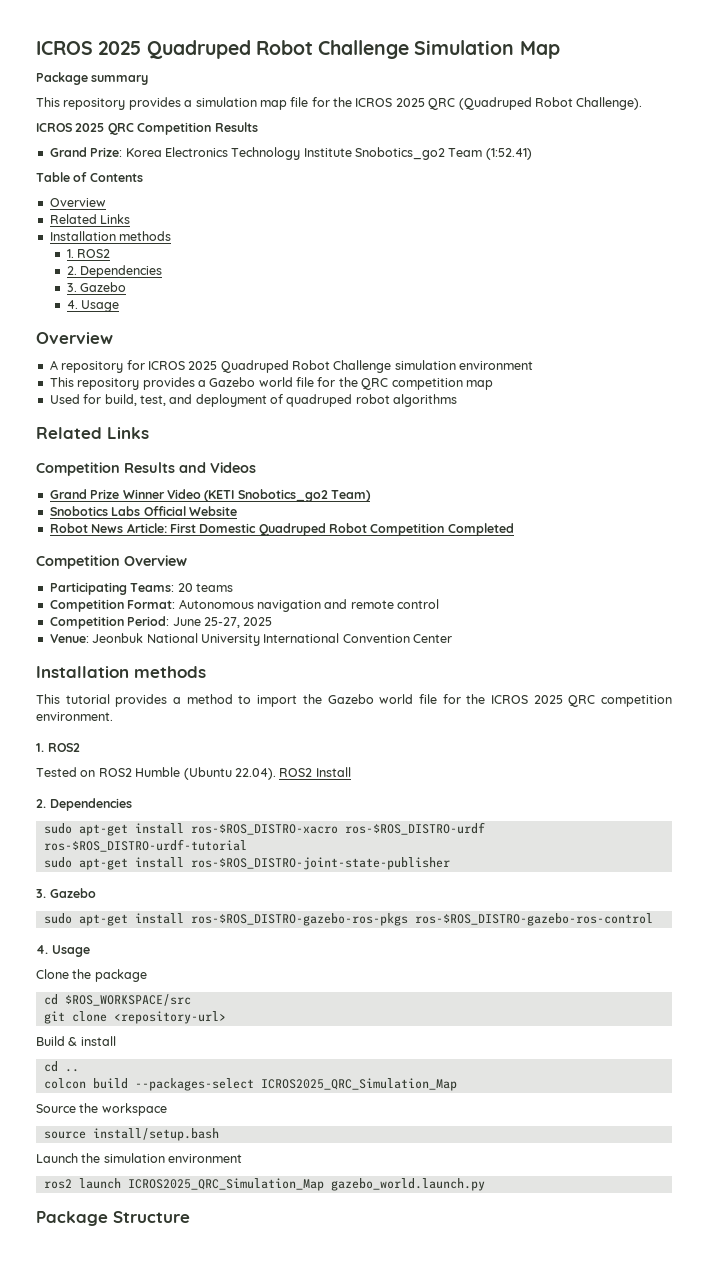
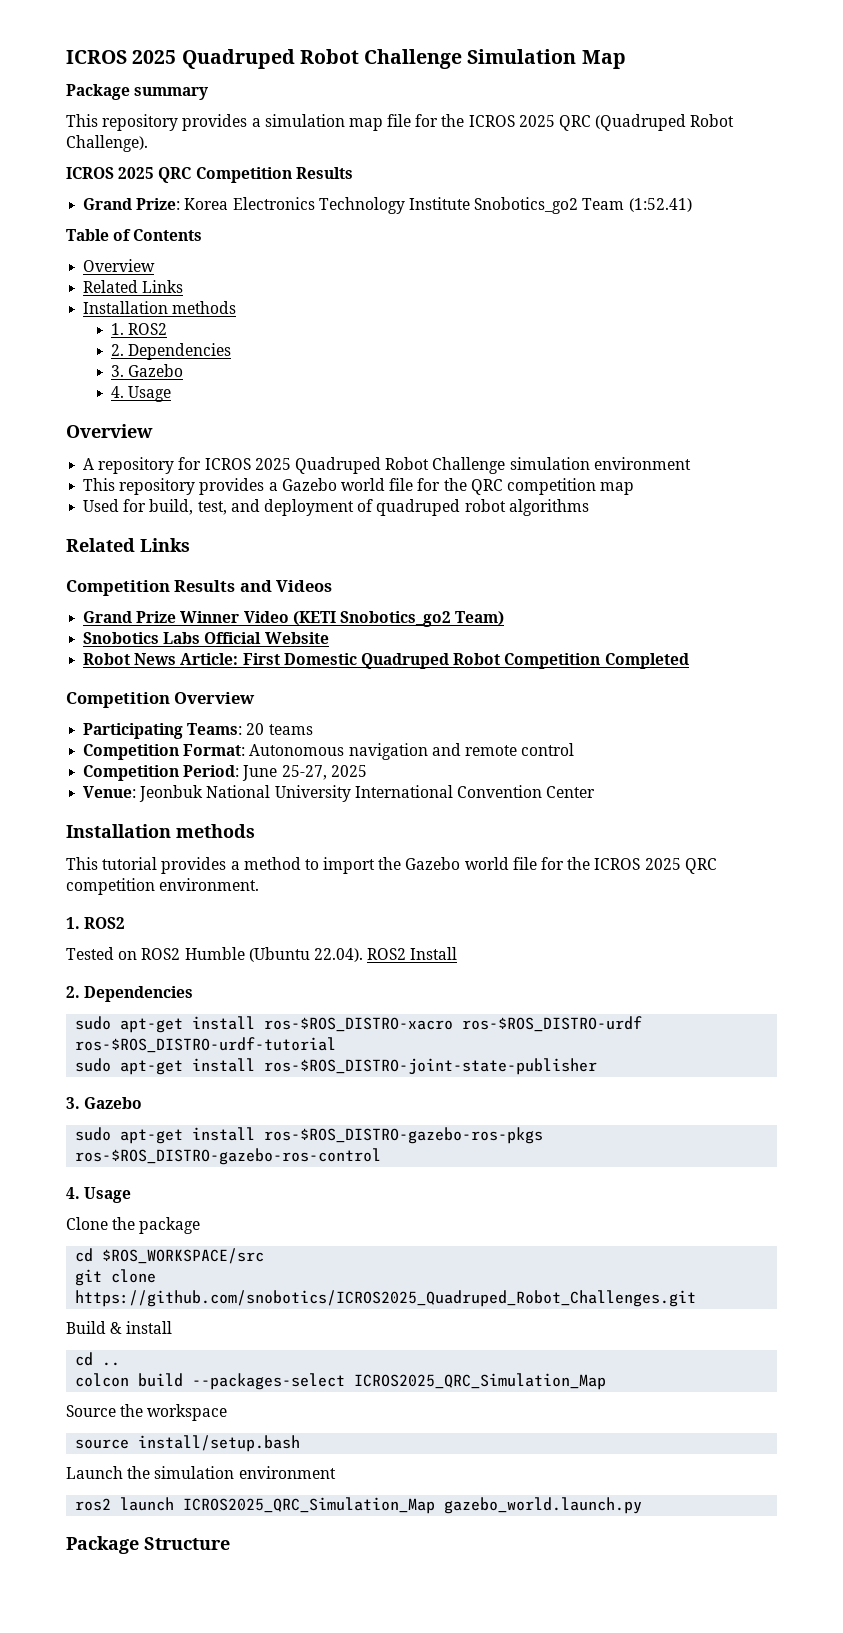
[113,1011,226,1024] <repository-url> -> [75,1290,697,1307] https://github.com/snobotics/ICROS2025_Quadruped_Robot_Challenges.git

